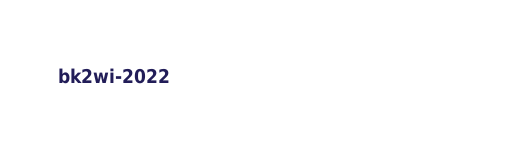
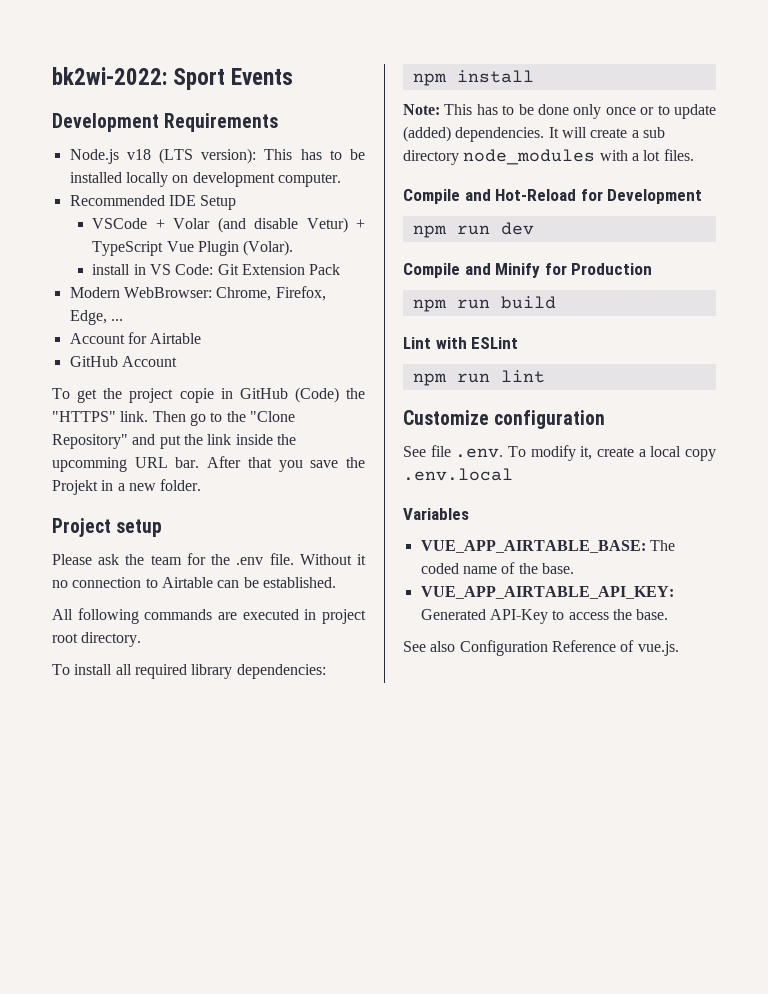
[58,68,170,84] bk2wi-2022 -> [52,67,294,90] [52,113,279,132] [69,148,365,164] [69,172,341,187] [69,195,237,210] [92,217,365,233] [92,240,294,256] [92,264,341,275] [69,286,326,301] [69,310,123,325] [69,332,202,344] [69,356,177,367] [52,387,365,403] [52,411,295,426] [52,434,296,449] [52,456,365,472] [52,479,202,495] [52,518,163,537] [52,553,367,565] [52,577,336,588] [52,608,367,624] [52,632,142,647] [52,664,326,679] [412,70,534,86] [403,104,716,119] [403,126,665,142] [403,149,694,165] [403,189,703,204] [412,222,534,238] [403,263,653,278] [412,296,556,312] [403,337,519,349] [412,370,545,386] [403,410,606,429] [403,445,716,461] [403,468,513,481] [403,508,469,520] [420,540,675,553] [420,562,574,574] [420,586,674,599] [420,609,669,624] [403,640,679,656] bk2wi-2022: Sport Events // Development Requirements // Node.js v18 (LTS version): This has to be installed locally on development computer. // Recommended IDE Setup // VSCode + Volar (and disable Vetur) + TypeScript Vue Plugin (Volar). // install in VS Code: Git Extension Pack // Modern WebBrowser: Chrome, Firefox, Edge, ... // Account for Airtable // GitHub Account // To get the project copie in GitHub (Code) the "HTTPS" link. Then go to the "Clone Repository" and put the link inside the upcomming URL bar. After that you save the Projekt in a new folder. // Project setup // Please ask the team for the .env file. Without it no connection to Airtable can be established. // All following commands are executed in project root directory. // To install all required library dependencies: // npm install // Note: This has to be done only once or to update (added) dependencies. It will create a sub directory node_modules with a lot files. // Compile and Hot-Reload for Development // npm run dev // Compile and Minify for Production // npm run build // Lint with ESLint // npm run lint // Customize configuration // See file .env. To modify it, create a local copy .env.local // Variables // VUE_APP_AIRTABLE_BASE: The coded name of the base. // VUE_APP_AIRTABLE_API_KEY: Generated API-Key to access the base. // See also Configuration Reference of vue.js.

